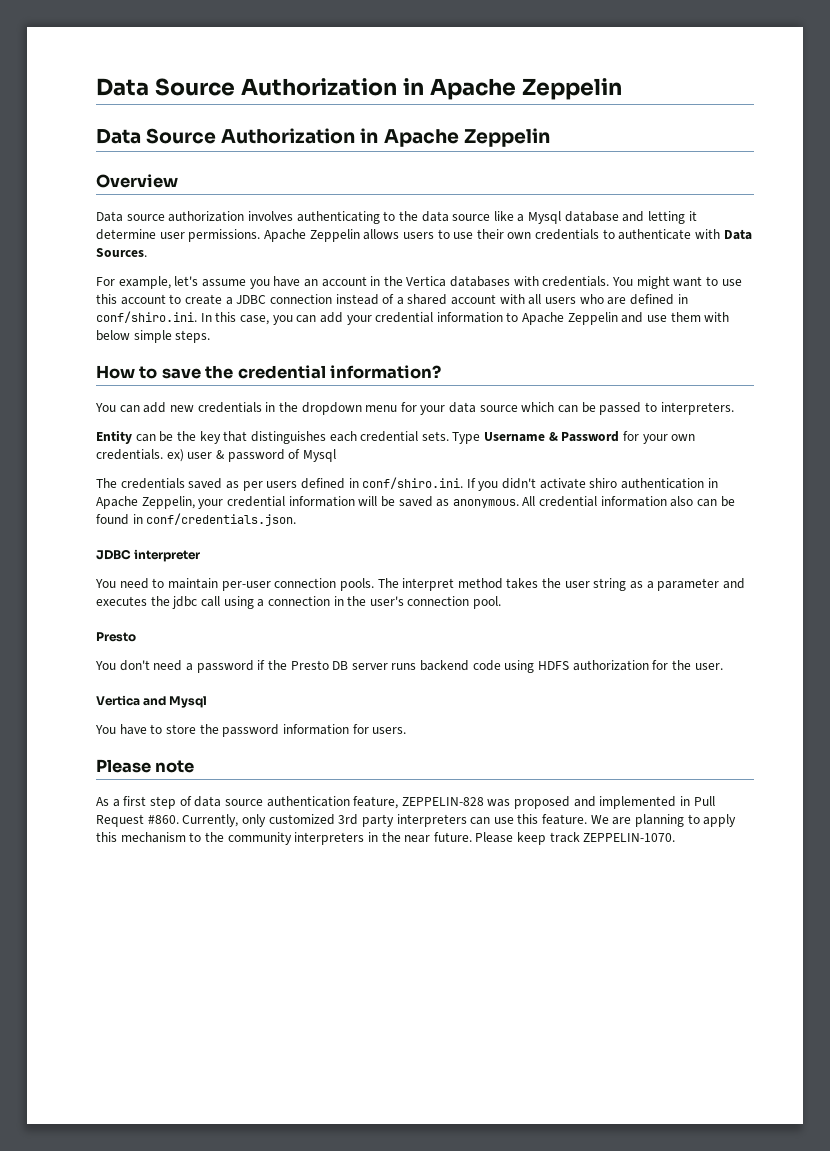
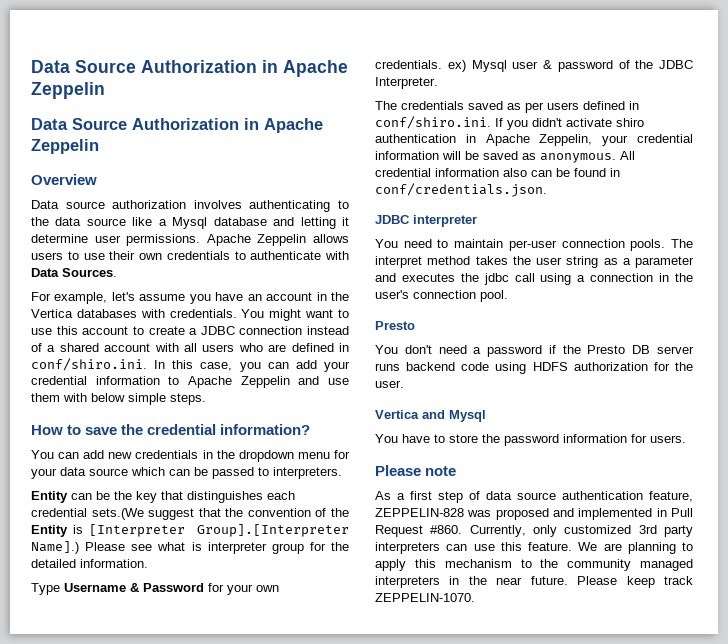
[421,431,449,441] sets. -> [91,508,349,520] [31,524,349,537] [31,541,349,554] [31,559,148,568] sets.(We suggest that the convention of the Entity is [Interpreter Group].[Interpreter Name].) Please see what is interpreter group for the detailed information. //
(184, 455) none -> [471,60,507,72] Mysql
[302,449,336,462] Mysql -> [635,60,693,69] [375,77,438,89] the JDBC Interpreter.
(292, 838) none -> [640,559,693,571] managed

